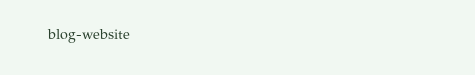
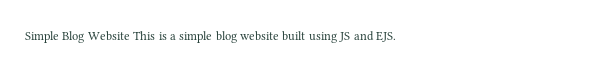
[47,29,130,43] blog-website -> [25,31,396,43] Simple Blog Website This is a simple blog website built using JS and EJS.

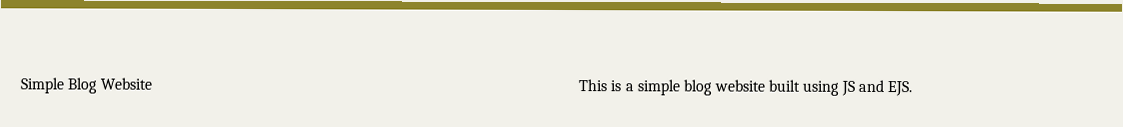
(130, 36) none -> (152, 83) //

